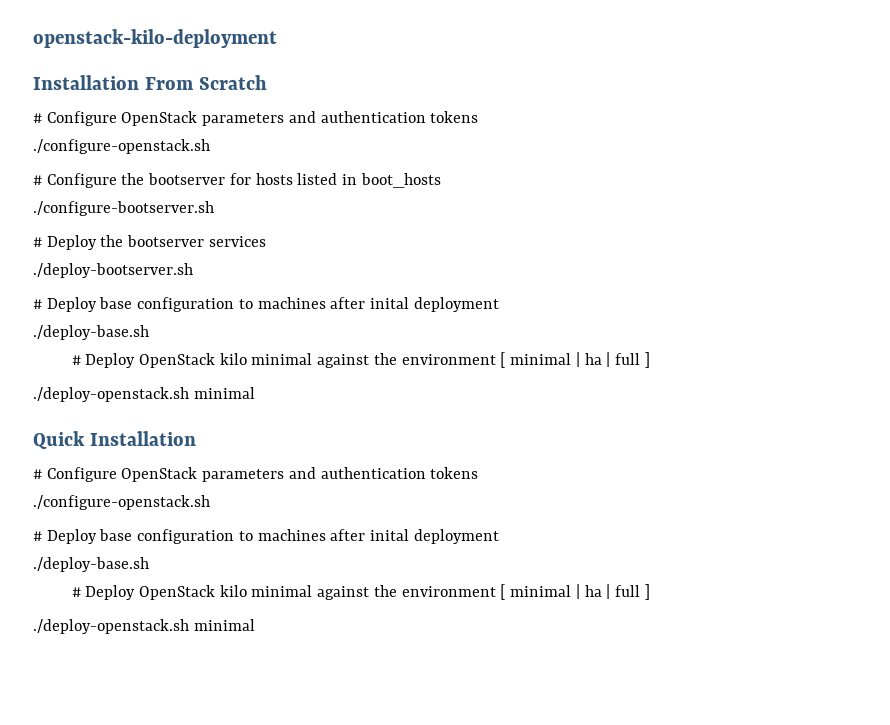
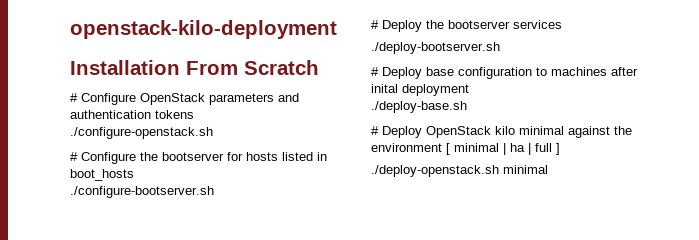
[33,431,196,450] [33,467,479,482] [33,495,210,510] [33,529,499,544] [33,557,149,572] [71,584,650,600] [33,619,255,634] // Quick Installation // # Configure OpenStack parameters and authentication tokens // ./configure-openstack.sh // # Deploy base configuration to machines after inital deployment // ./deploy-base.sh // # Deploy OpenStack kilo minimal against the environment [ minimal | ha | full ] // ./deploy-openstack.sh minimal -> (548, 169) none

